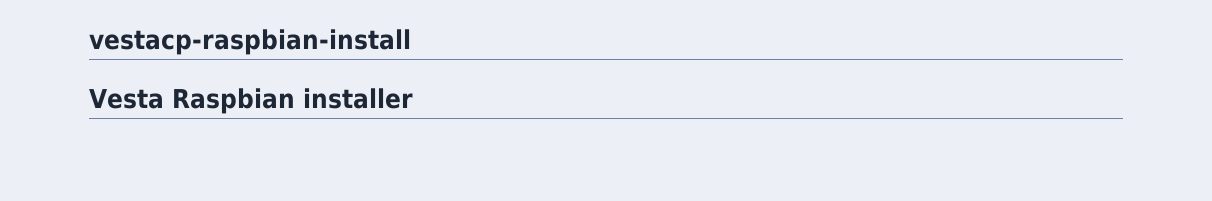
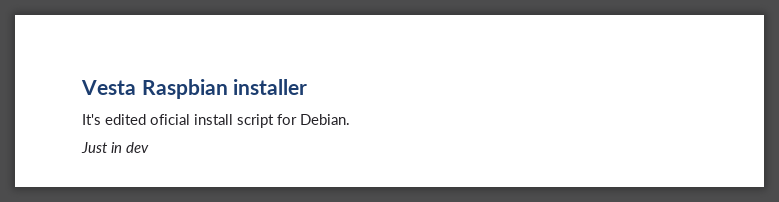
[89,29,411,55] vestacp-raspbian-install // -> (81, 87) none
(413, 98) none -> [82,114,350,128] [81,142,149,153] // It's edited oficial install script for Debian. // Just in dev

